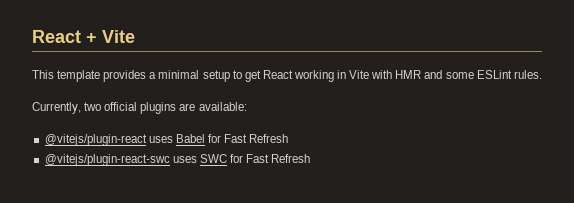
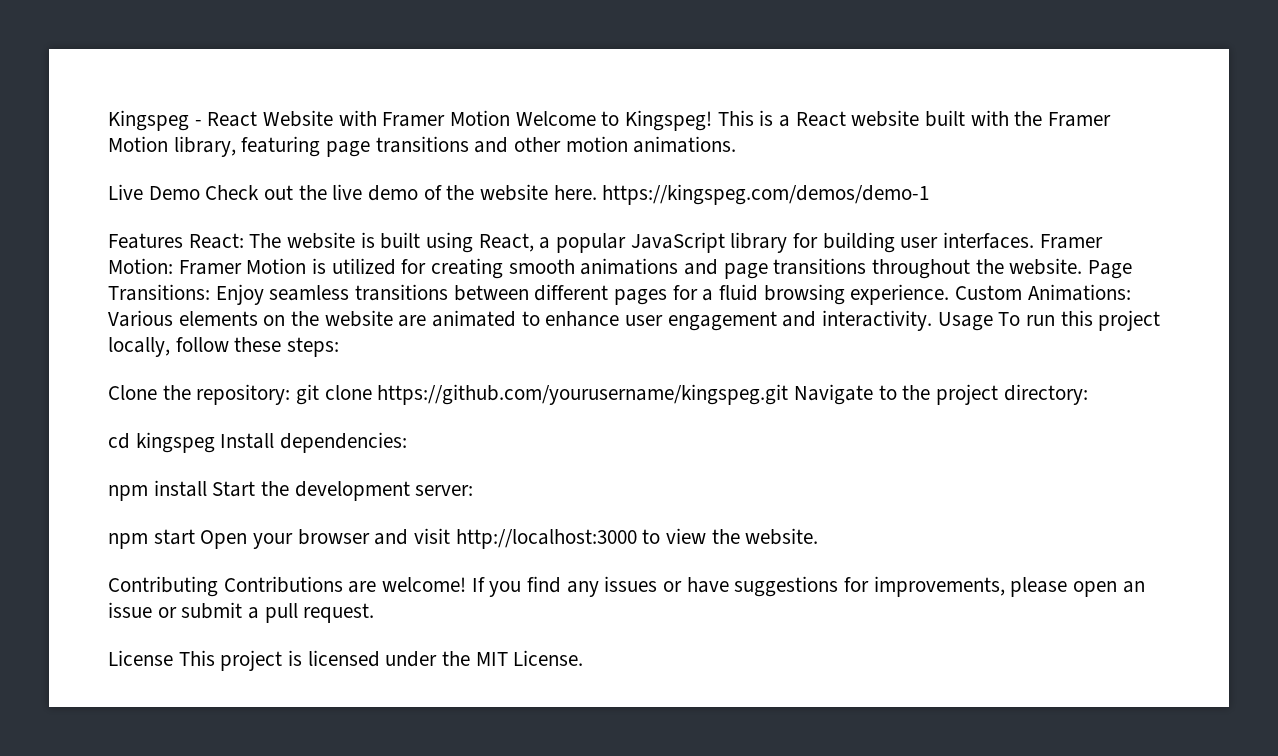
[32,30,135,43] [32,70,542,82] [32,102,247,114] [44,134,289,146] [44,154,311,166] React + Vite // This template provides a minimal setup to get React working in Vite with HMR and some ESLint rules. // Currently, two official plugins are available: // @vitejs/plugin-react uses Babel for Fast Refresh // @vitejs/plugin-react-swc uses SWC for Fast Refresh -> [108,110,1112,131] [108,136,737,157] [108,184,930,205] [108,232,1103,253] [108,258,1133,279] [108,284,1131,305] [108,310,1161,331] [108,337,340,357] [108,384,1088,405] [108,432,408,453] [108,480,474,501] [108,528,819,549] [108,576,1145,597] [108,602,375,623] [108,650,584,671] Kingspeg - React Website with Framer Motion Welcome to Kingspeg! This is a React website built with the Framer Motion library, featuring page transitions and other motion animations. // Live Demo Check out the live demo of the website here. https://kingspeg.com/demos/demo-1 // Features React: The website is built using React, a popular JavaScript library for building user interfaces. Framer Motion: Framer Motion is utilized for creating smooth animations and page transitions throughout the website. Page Transitions: Enjoy seamless transitions between different pages for a fluid browsing experience. Custom Animations: Various elements on the website are animated to enhance user engagement and interactivity. Usage To run this project locally, follow these steps: // Clone the repository: git clone https://github.com/yourusername/kingspeg.git Navigate to the project directory: // cd kingspeg Install dependencies: // npm install Start the development server: // npm start Open your browser and visit http://localhost:3000 to view the website. // Contributing Contributions are welcome! If you find any issues or have suggestions for improvements, please open an issue or submit a pull request. // License This project is licensed under the MIT License.

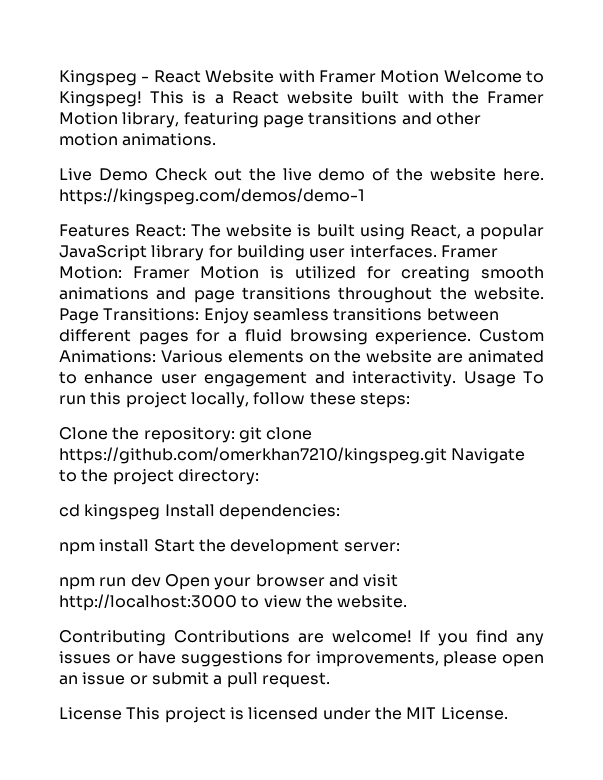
[377,384,789,405] https://github.com/yourusername/kingspeg.git -> [59,447,447,464] https://github.com/omerkhan7210/kingspeg.git
[153,529,195,545] start -> [99,574,161,587] run dev

